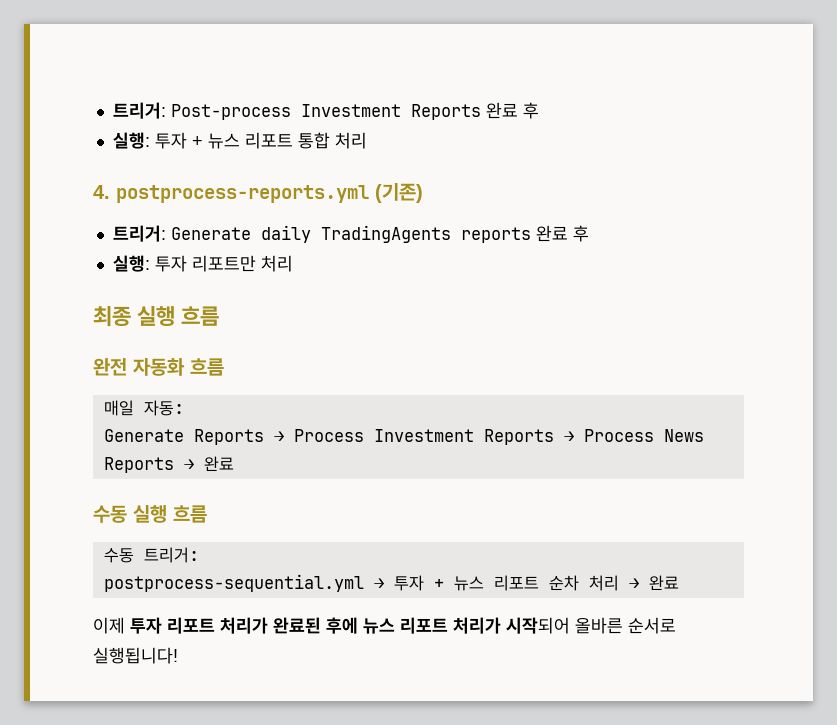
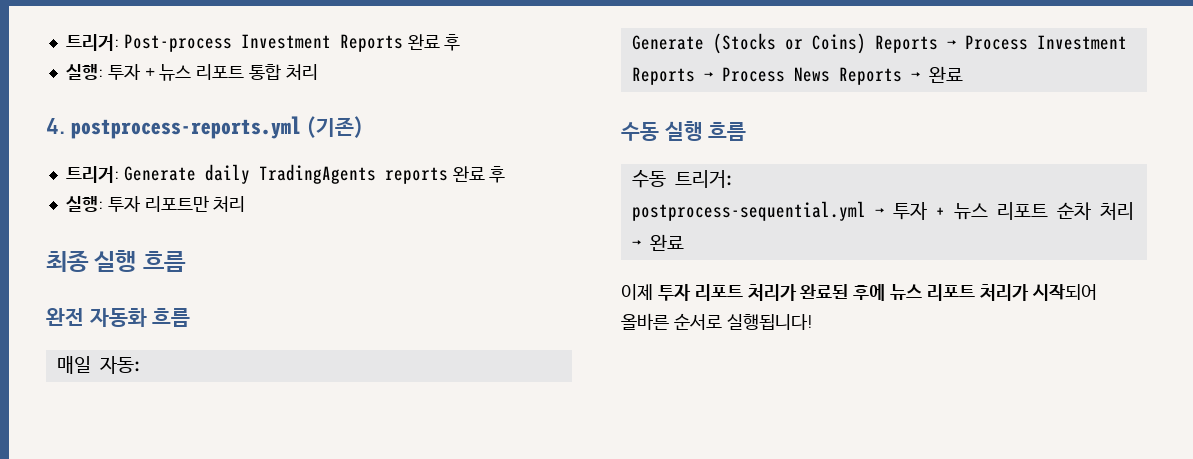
(184, 435) none -> [712,33,866,54] (Stocks or Coins)

